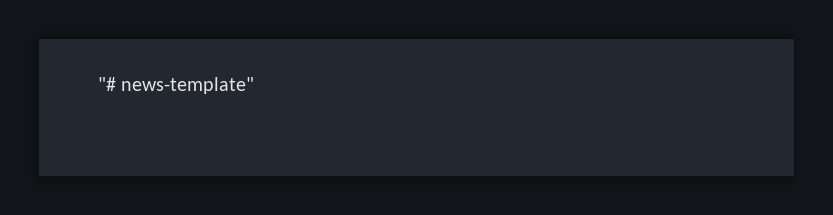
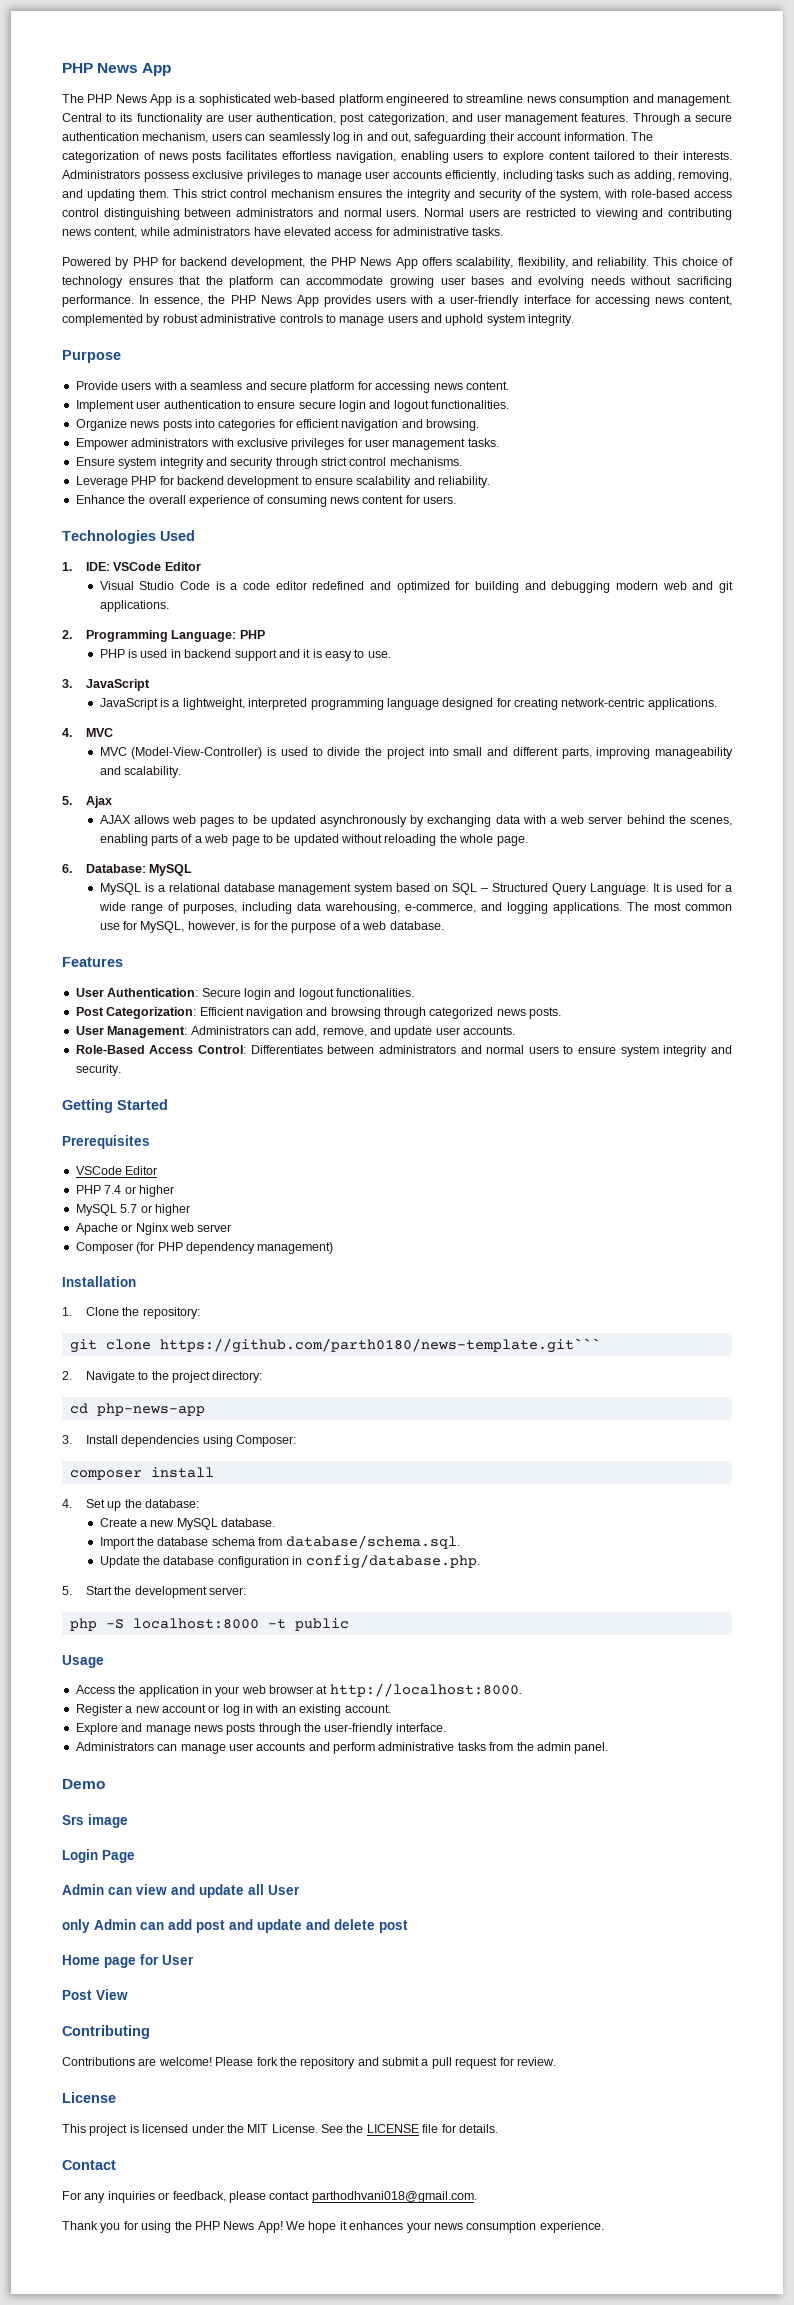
[98,77,255,94] "# news-template" -> [62,63,172,76] [62,94,732,106] [62,113,733,125] [62,132,653,144] [62,151,732,163] [62,170,732,182] [62,189,732,201] [62,208,732,220] [62,227,504,238] [62,257,733,269] [62,276,732,288] [62,295,732,307] [62,314,575,326] [62,350,121,363] [75,381,509,393] [75,400,510,412] [75,419,480,431] [75,438,499,450] [75,457,462,469] [75,476,491,488] [75,495,457,507] [62,530,195,544] [62,562,201,571] [99,581,733,593] [99,600,169,612] [62,630,265,642] [99,649,391,661] [62,679,150,691] [99,698,717,710] [62,728,113,737] [99,747,733,759] [99,766,182,778] [62,796,112,808] [99,815,733,827] [99,834,528,846] [62,864,193,876] [99,883,732,895] [98,902,732,914] [99,921,444,933] [62,957,123,967] [75,988,414,1000] [75,1007,562,1019] [75,1026,516,1038] [75,1045,732,1057] [75,1064,121,1076] [62,1099,168,1113] [62,1135,150,1149] [75,1166,158,1175] [75,1185,174,1197] [75,1204,190,1216] [75,1223,232,1235] [75,1242,334,1254] [62,1276,136,1287] [62,1307,200,1319] [69,1338,601,1353] [62,1371,263,1383] [69,1403,205,1416] [62,1435,297,1447] [69,1467,214,1480] [62,1499,200,1511] [99,1518,276,1530] [99,1535,460,1549] [99,1554,480,1569] [62,1586,247,1598] [69,1618,349,1631] [62,1655,104,1668] [75,1683,522,1697] [75,1704,391,1716] [75,1723,446,1735] [75,1742,609,1754] [62,1779,105,1789] [62,1814,128,1828] [62,1849,135,1863] [62,1884,300,1898] [62,1919,408,1933] [62,1954,194,1968] [62,1989,128,2000] [62,2025,150,2039] [62,2057,556,2069] [62,2092,116,2103] [62,2124,498,2136] [62,2160,116,2170] [62,2191,477,2203] [62,2221,604,2233] PHP News App // The PHP News App is a sophisticated web-based platform engineered to streamline news consumption and management. Central to its functionality are user authentication, post categorization, and user management features. Through a secure authentication mechanism, users can seamlessly log in and out, safeguarding their account information. The categorization of news posts facilitates effortless navigation, enabling users to explore content tailored to their interests. Administrators possess exclusive privileges to manage user accounts efficiently, including tasks such as adding, removing, and updating them. This strict control mechanism ensures the integrity and security of the system, with role-based access control distinguishing between administrators and normal users. Normal users are restricted to viewing and contributing news content, while administrators have elevated access for administrative tasks. // Powered by PHP for backend development, the PHP News App offers scalability, flexibility, and reliability. This choice of technology ensures that the platform can accommodate growing user bases and evolving needs without sacrificing performance. In essence, the PHP News App provides users with a user-friendly interface for accessing news content, complemented by robust administrative controls to manage users and uphold system integrity. // Purpose // Provide users with a seamless and secure platform for accessing news content. // Implement user authentication to ensure secure login and logout functionalities. // Organize news posts into categories for efficient navigation and browsing. // Empower administrators with exclusive privileges for user management tasks. // Ensure system integrity and security through strict control mechanisms. // Leverage PHP for backend development to ensure scalability and reliability. // Enhance the overall experience of consuming news content for users. // Technologies Used // 1. IDE: VSCode Editor // Visual Studio Code is a code editor redefined and optimized for building and debugging modern web and git applications. // 2. Programming Language: PHP // PHP is used in backend support and it is easy to use. // 3. JavaScript // JavaScript is a lightweight, interpreted programming language designed for creating network-centric applications. // 4. MVC // MVC (Model-View-Controller) is used to divide the project into small and different parts, improving manageability and scalability. // 5. Ajax // AJAX allows web pages to be updated asynchronously by exchanging data with a web server behind the scenes, enabling parts of a web page to be updated without reloading the whole page. // 6. Database: MySQL // MySQL is a relational database management system based on SQL – Structured Query Language. It is used for a wide range of purposes, including data warehousing, e-commerce, and logging applications. The most common use for MySQL, however, is for the purpose of a web database. // Features // User Authentication: Secure login and logout functionalities. // Post Categorization: Efficient navigation and browsing through categorized news posts. // User Management: Administrators can add, remove, and update user accounts. // Role-Based Access Control: Differentiates between administrators and normal users to ensure system integrity and security. // Getting Started // Prerequisites // VSCode Editor // PHP 7.4 or higher // MySQL 5.7 or higher // Apache or Nginx web server // Composer (for PHP dependency management) // Installation // 1. Clone the repository: // git clone https://github.com/parth0180/news-template.git``` // 2. Navigate to the project directory: // cd php-news-app // 3. Install dependencies using Composer: // composer install // 4. Set up the database: // Create a new MySQL database. // Import the database schema from database/schema.sql. // Update the database configuration in config/database.php. // 5. Start the development server: // php -S localhost:8000 -t public // Usage // Access the application in your web browser at http://localhost:8000. // Register a new account or log in with an existing account. // Explore and manage news posts through the user-friendly interface. // Administrators can manage user accounts and perform administrative tasks from the admin panel. // Demo // Srs image // Login Page // Admin can view and update all User // only Admin can add post and update and delete post // Home page for User // Post View // Contributing // Contributions are welcome! Please fork the repository and submit a pull request for review. // License // This project is licensed under the MIT License. See the LICENSE file for details. // Contact // For any inquiries or feedback, please contact parthodhvani018@gmail.com. // Thank you for using the PHP News App! We hope it enhances your news consumption experience.

